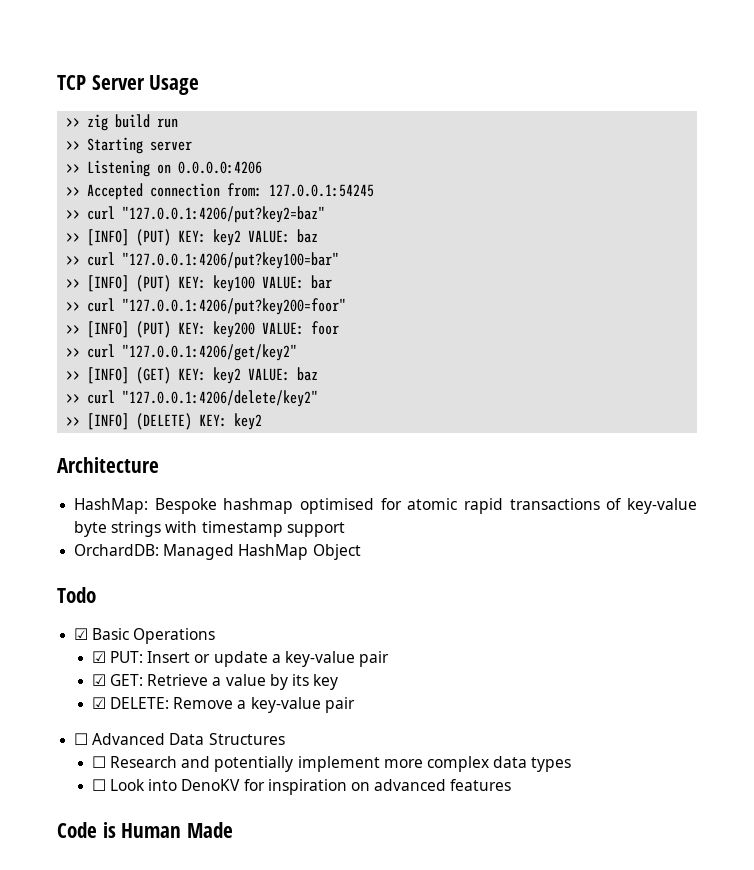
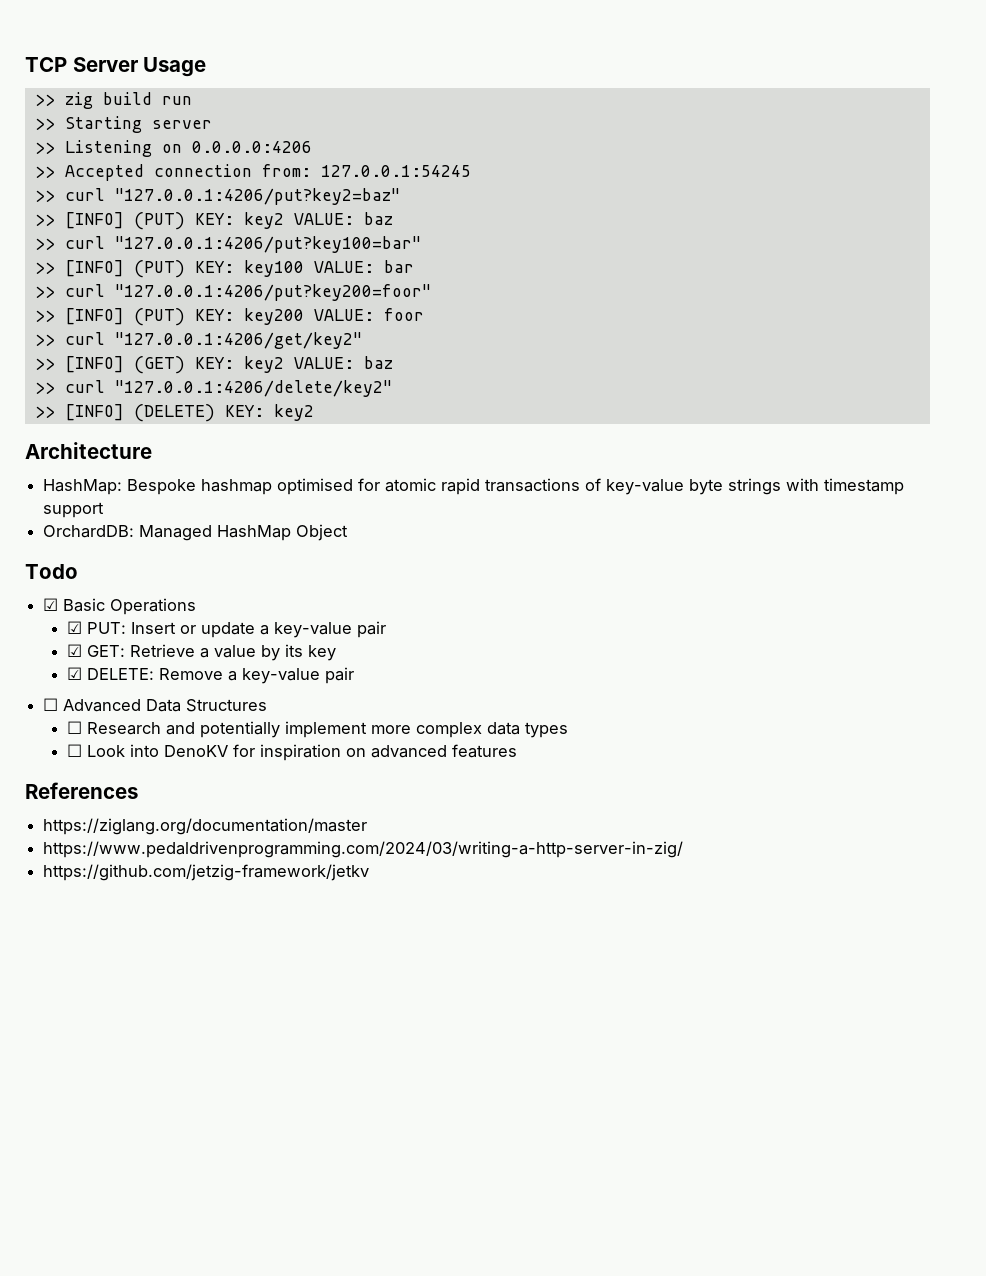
[57,822,234,838] Code is Human Made -> [25,782,138,799] [43,818,368,835] [43,841,684,858] [43,864,370,881] References // https://ziglang.org/documentation/master // https://www.pedaldrivenprogramming.com/2024/03/writing-a-http-server-in-zig/ // https://github.com/jetzig-framework/jetkv

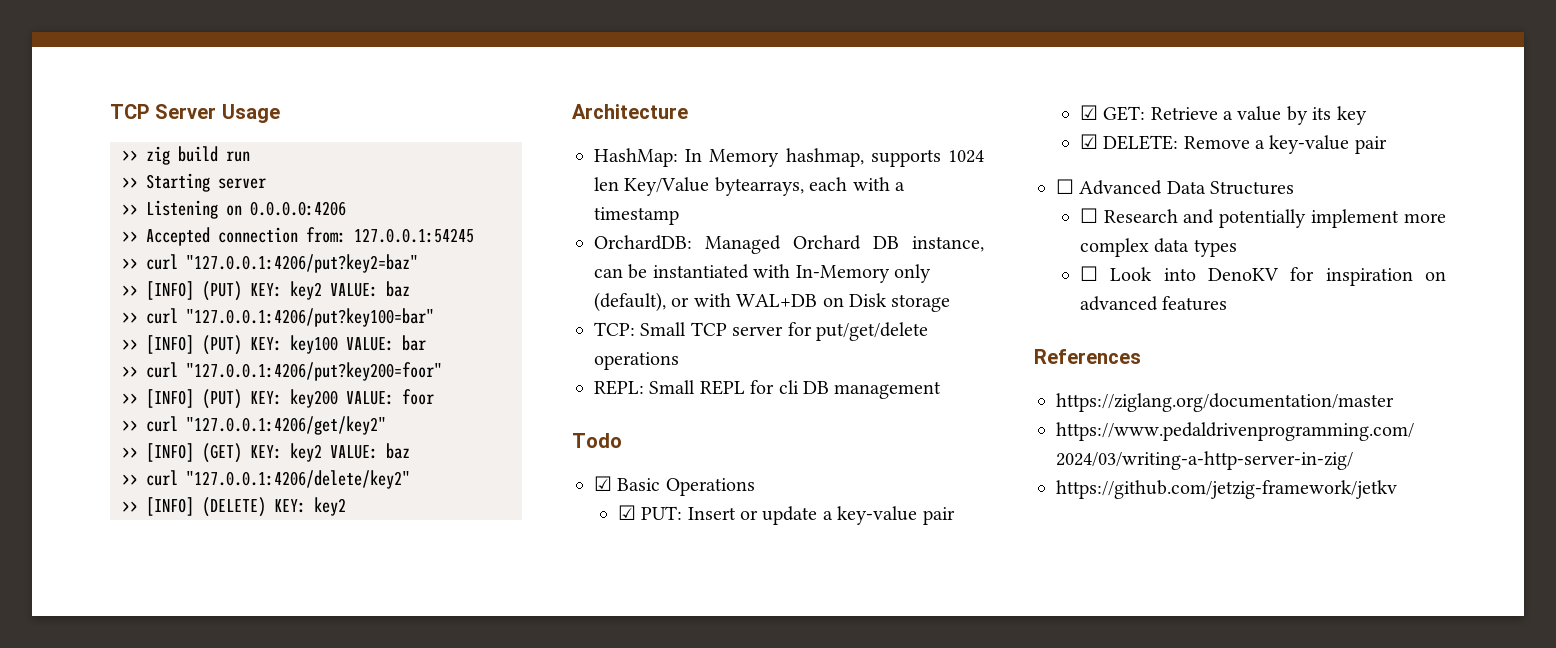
[127,478,820,495] Bespoke hashmap optimised for atomic rapid transactions of key-value byte strings with -> [685,148,984,167] [594,177,905,196] In Memory hashmap, supports 1024 len Key/Value bytearrays, each with a
[43,502,105,518] support -> (679, 216) none
[217,524,349,541] HashMap Object -> [793,235,984,252] [594,264,931,283] [594,292,951,312] [594,322,928,341] [594,352,679,370] [594,380,942,399] Orchard DB instance, can be instantiated with In-Memory only (default), or with WAL+DB on Disk storage // TCP: Small TCP server for put/get/delete operations // REPL: Small REPL for cli DB management

